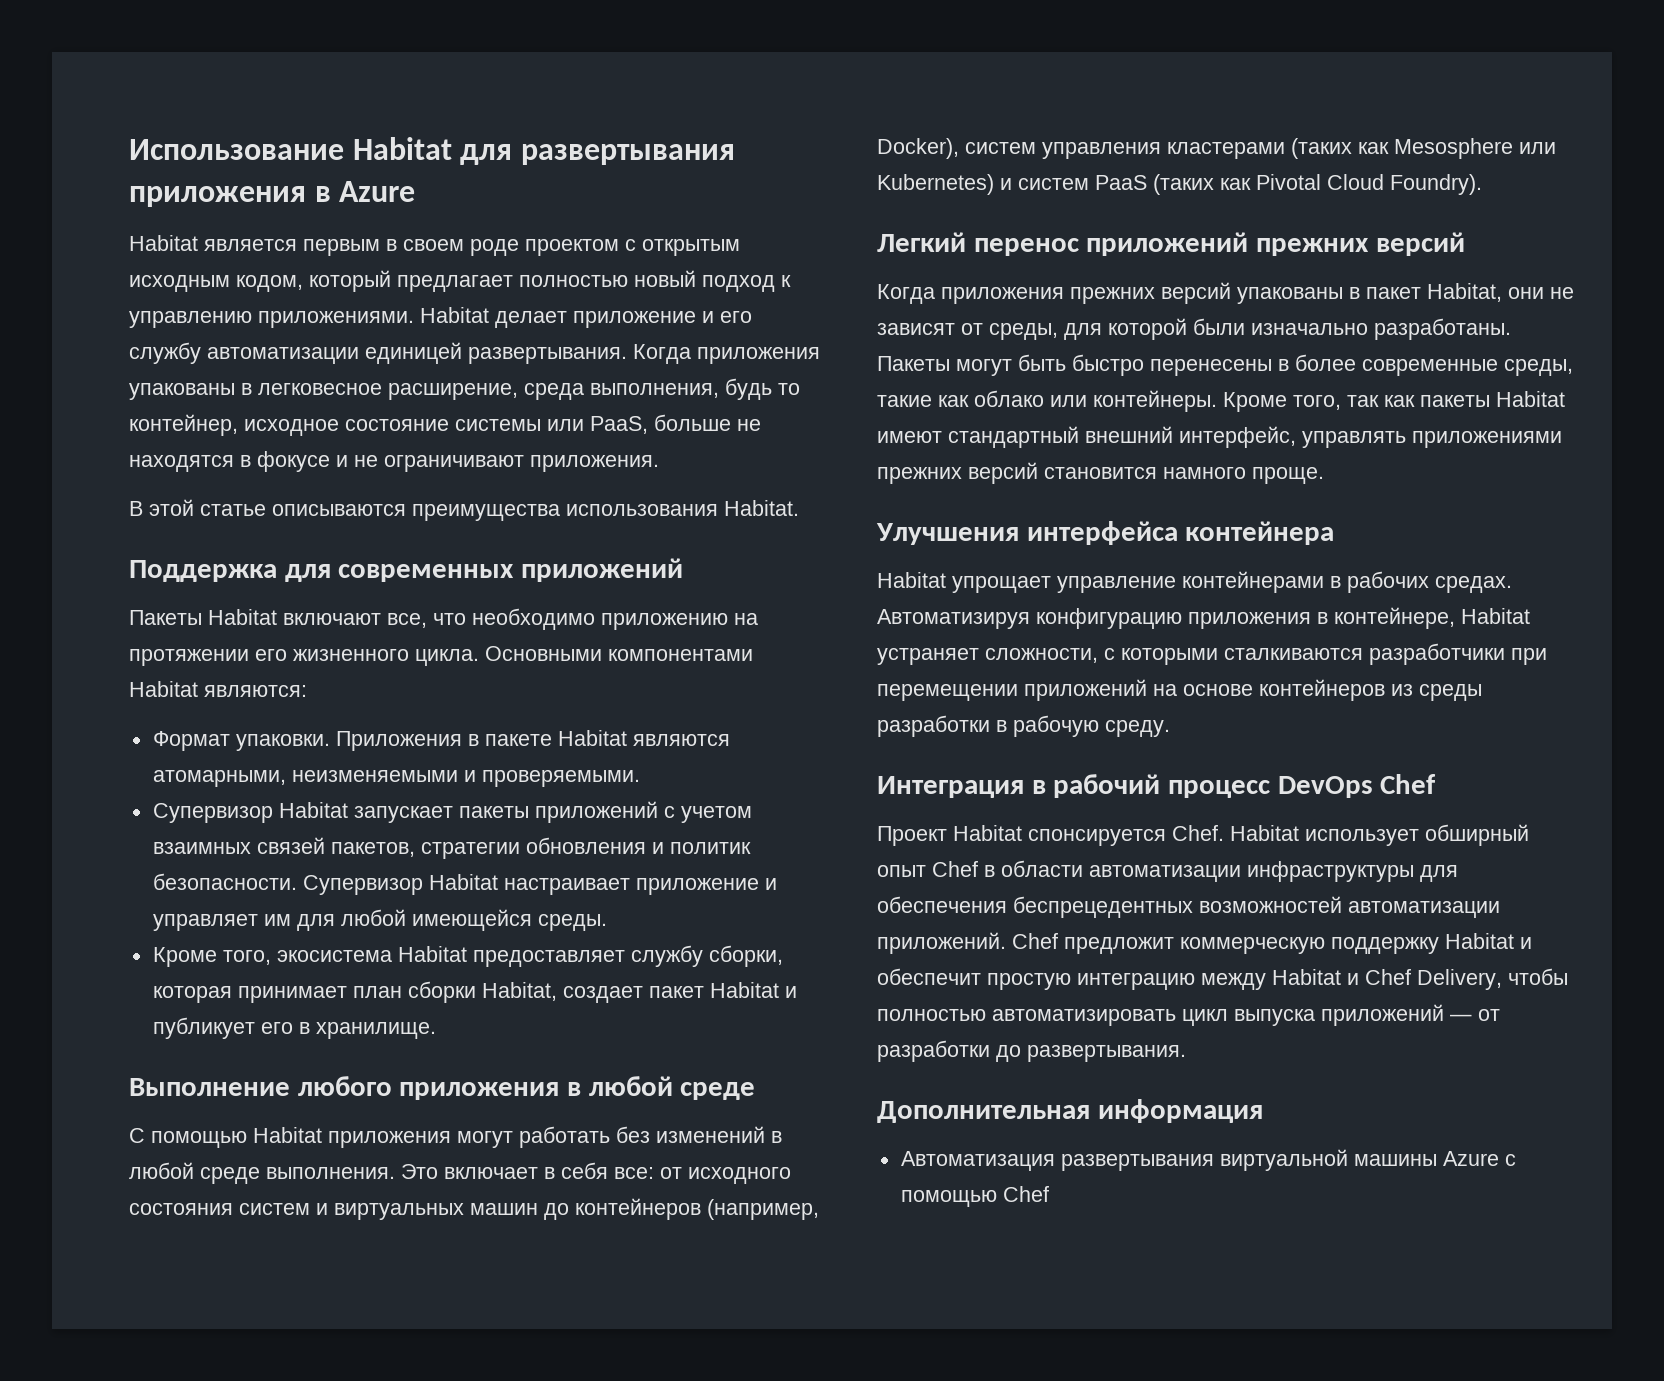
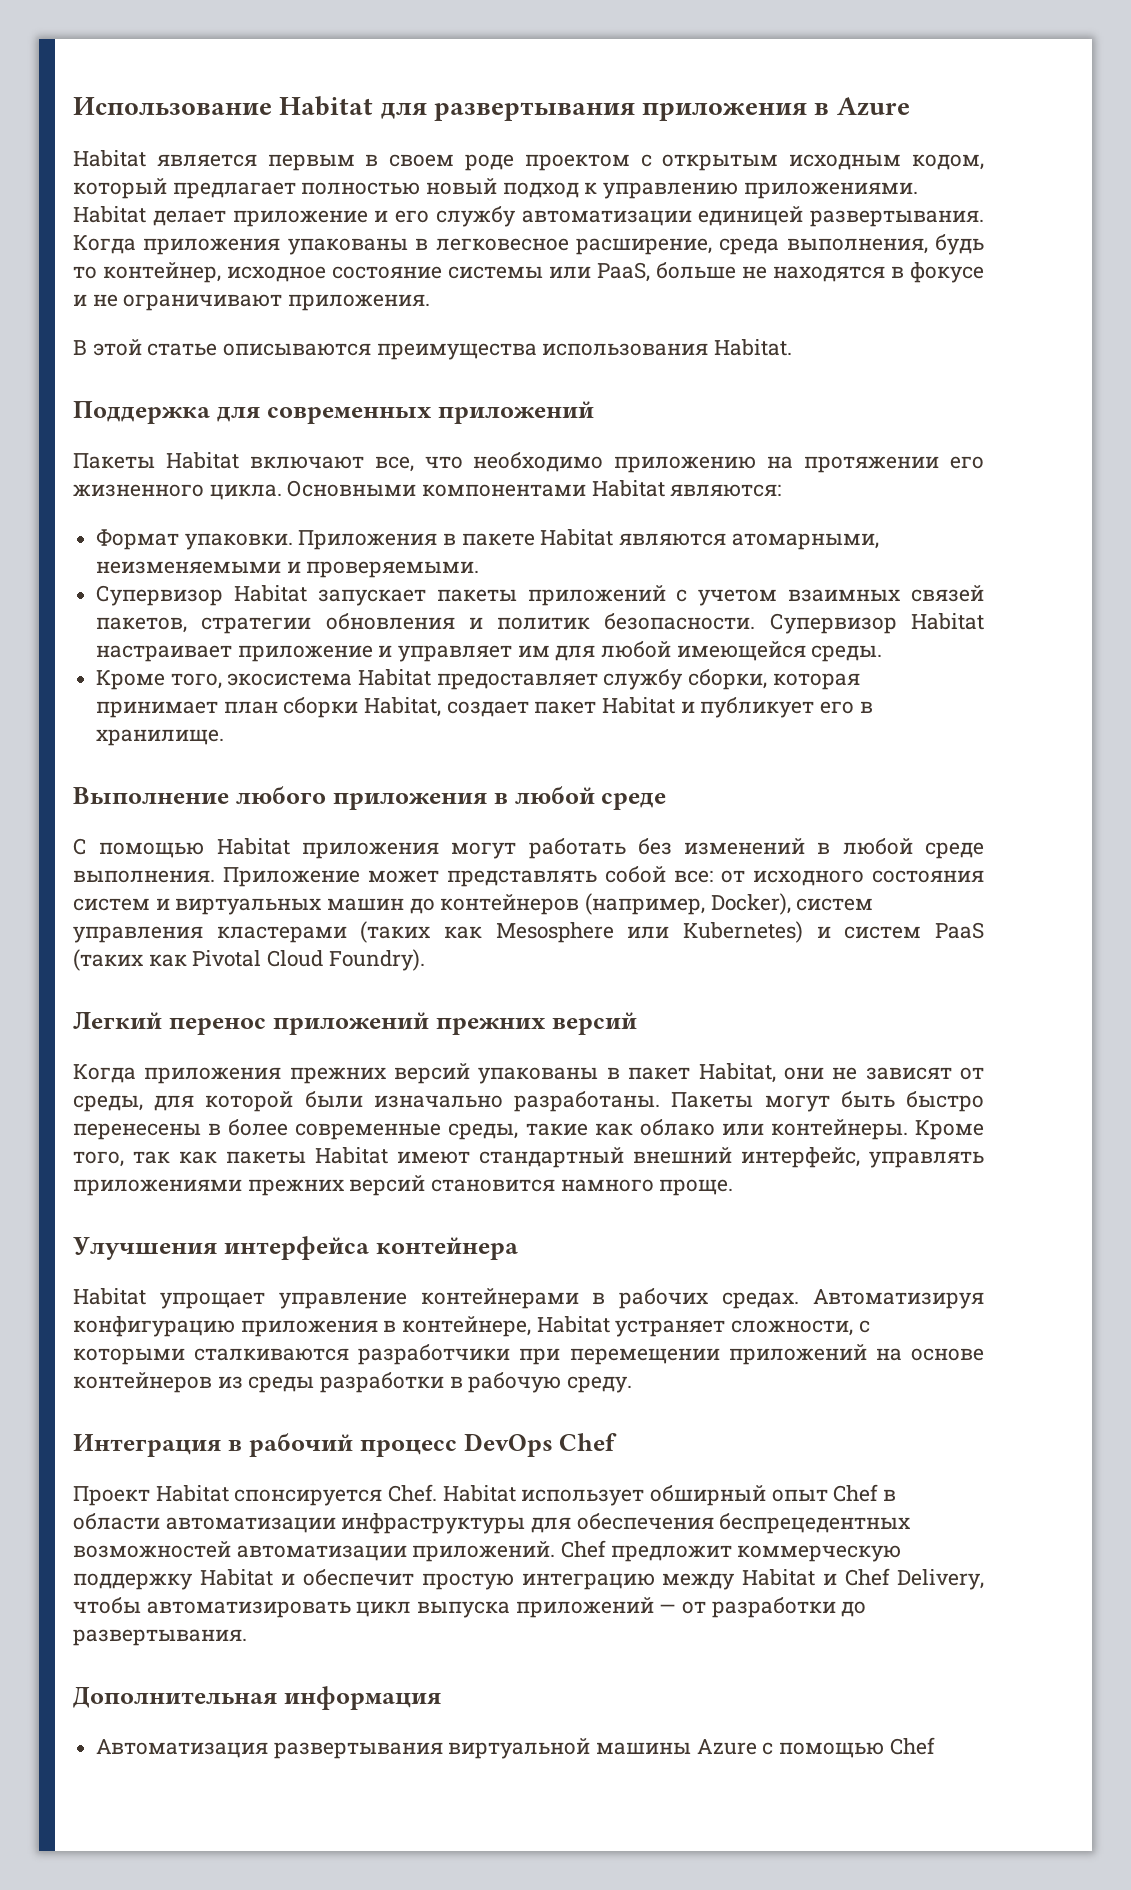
[401,1162,608,1179] Это включает в себя -> [223,866,666,887] Приложение может представлять собой
[877,1009,986,1021] полностью -> (141, 1605) none

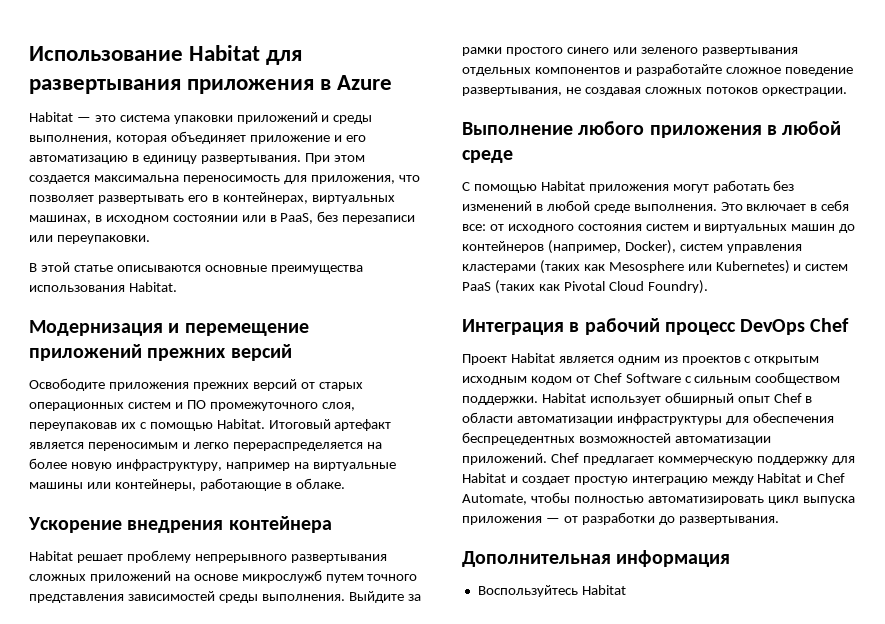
[156,154,984,171] [73,178,918,199] [73,206,984,227] [73,234,984,255] [73,262,984,283] [73,294,431,311] является первым в своем роде проектом с открытым исходным кодом, который предлагает полностью новый подход к управлению приложениями. Habitat делает приложение и его службу автоматизации единицей развертывания. Когда приложения упакованы в легковесное расширение, среда выполнения, будь то контейнер, исходное состояние системы или PaaS, больше не находятся в фокусе и не ограничивают приложения. -> [76,112,373,124] [29,131,366,144] [29,153,365,164] [29,175,420,184] [29,192,395,204] [29,211,416,224] [29,235,150,244] — это система упаковки приложений и среды выполнения, которая объединяет приложение и его автоматизацию в единицу развертывания. При этом создается максимальна переносимость для приложения, что позволяет развертывать его в контейнерах, виртуальных машинах, в исходном состоянии или в PaaS, без перезаписи или переупаковки.
(372, 349) none -> [204,265,267,272] основные
[73,401,594,424] [73,452,985,473] [73,480,782,500] [96,529,879,550] [96,561,480,578] [96,585,984,606] [96,613,985,634] [96,641,883,662] [96,669,860,690] [96,697,873,718] [96,729,225,746] Поддержка для современных приложений // Пакеты Habitat включают все, что необходимо приложению на протяжении его жизненного цикла. Основными компонентами Habitat являются: // Формат упаковки. Приложения в пакете Habitat являются атомарными, неизменяемыми и проверяемыми. // Супервизор Habitat запускает пакеты приложений с учетом взаимных связей пакетов, стратегии обновления и политик безопасности. Супервизор Habitat настраивает приложение и управляет им для любой имеющейся среды. // Кроме того, экосистема Habitat предоставляет службу сборки, которая принимает план сборки Habitat, создает пакет Habitat и публикует его в хранилище. -> [29,320,309,336] [29,344,292,361] [29,378,363,391] [29,400,355,411] [29,419,392,431] [29,442,382,451] [29,458,396,471] [29,478,345,491] [28,516,332,533] [29,550,387,563] [29,570,418,583] [29,591,421,603] [462,47,798,56] [462,63,853,76] [462,87,847,96] Модернизация и перемещение приложений прежних версий // Освободите приложения прежних версий от старых операционных систем и ПО промежуточного слоя, переупаковав их с помощью Habitat. Итоговый артефакт является переносимым и легко перераспределяется на более новую инфраструктуру, например на виртуальные машины или контейнеры, работающие в облаке. // Ускорение внедрения контейнера // Habitat решает проблему непрерывного развертывания сложных приложений на основе микрослужб путем точного представления зависимостей среды выполнения. Выйдите за рамки простого синего или зеленого развертывания отдельных компонентов и разработайте сложное поведение развертывания, не создавая сложных потоков оркестрации.
[223,866,666,887] Приложение может представлять собой -> [720,200,850,211] Это включает в себя
[73,1011,637,1035] [73,1063,985,1084] [73,1091,984,1112] [73,1119,985,1140] [73,1147,984,1168] [73,1175,734,1196] [73,1236,518,1260] [73,1288,985,1309] [73,1316,870,1337] [73,1344,984,1365] [73,1372,633,1393] // Легкий перенос приложений прежних версий // Когда приложения прежних версий упакованы в пакет Habitat, они не зависят от среды, для которой были изначально разработаны. Пакеты могут быть быстро перенесены в более современные среды, такие как облако или контейнеры. Кроме того, так как пакеты Habitat имеют стандартный внешний интерфейс, управлять приложениями прежних версий становится намного проще. // Улучшения интерфейса контейнера // Habitat упрощает управление контейнерами в рабочих средах. Автоматизируя конфигурацию приложения в контейнере, Habitat устраняет сложности, с которыми сталкиваются разработчики при перемещении приложений на основе контейнеров из среды разработки в рабочую среду. -> (708, 287) none
[234,1484,438,1506] спонсируется Chef. -> [558,356,820,365] [462,372,841,385] [462,396,538,405] является одним из проектов с открытым исходным кодом от Chef Software с сильным сообществом поддержки.
[610,1545,732,1562] предложит -> [582,456,654,465] предлагает
[199,1569,414,1586] Habitat и обеспечит -> [831,456,855,465] [462,473,570,485] для Habitat и создает
[896,1569,984,1590] [73,1597,141,1614] Delivery, чтобы -> [462,492,644,505] Automate, чтобы полностью
[515,1597,654,1618] приложений -> [462,516,542,525] приложения
[96,1737,935,1759] Автоматизация развертывания виртуальной машины Azure с помощью Chef -> [477,585,626,597] Воспользуйтесь Habitat

